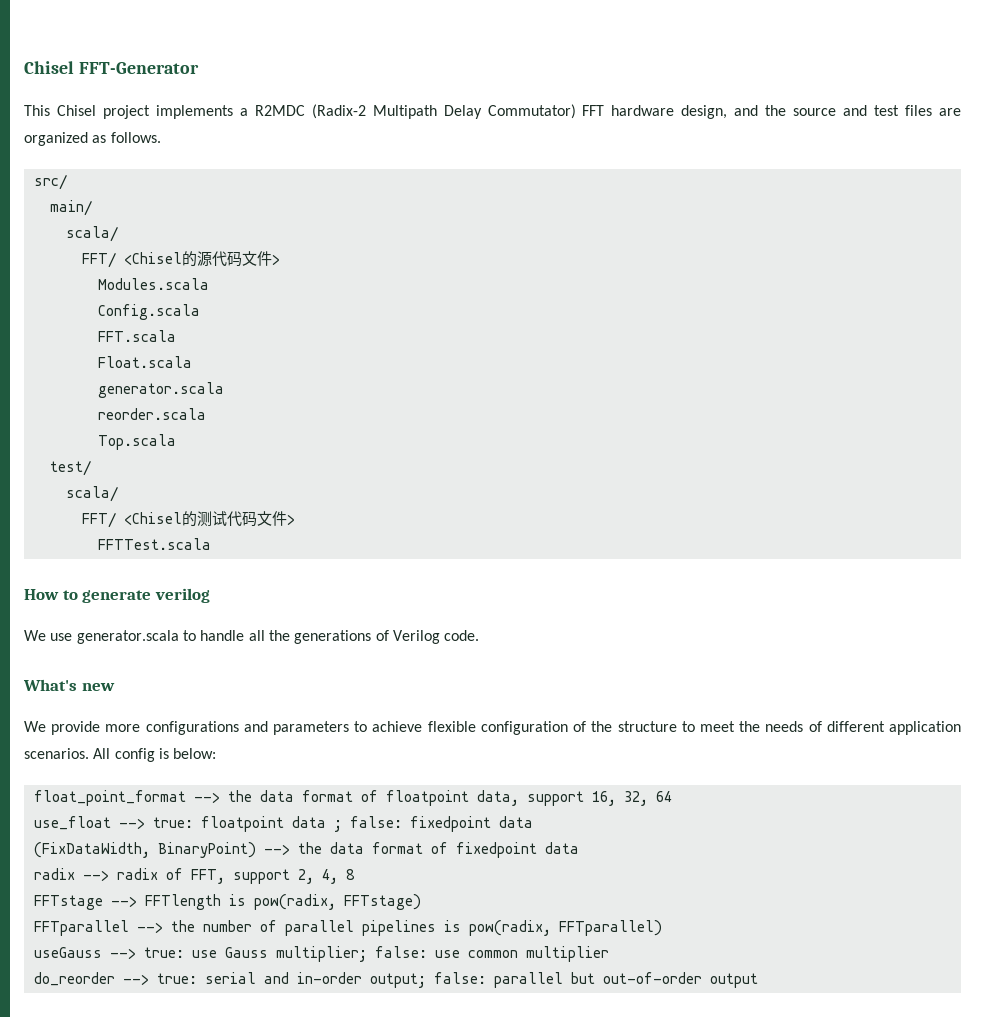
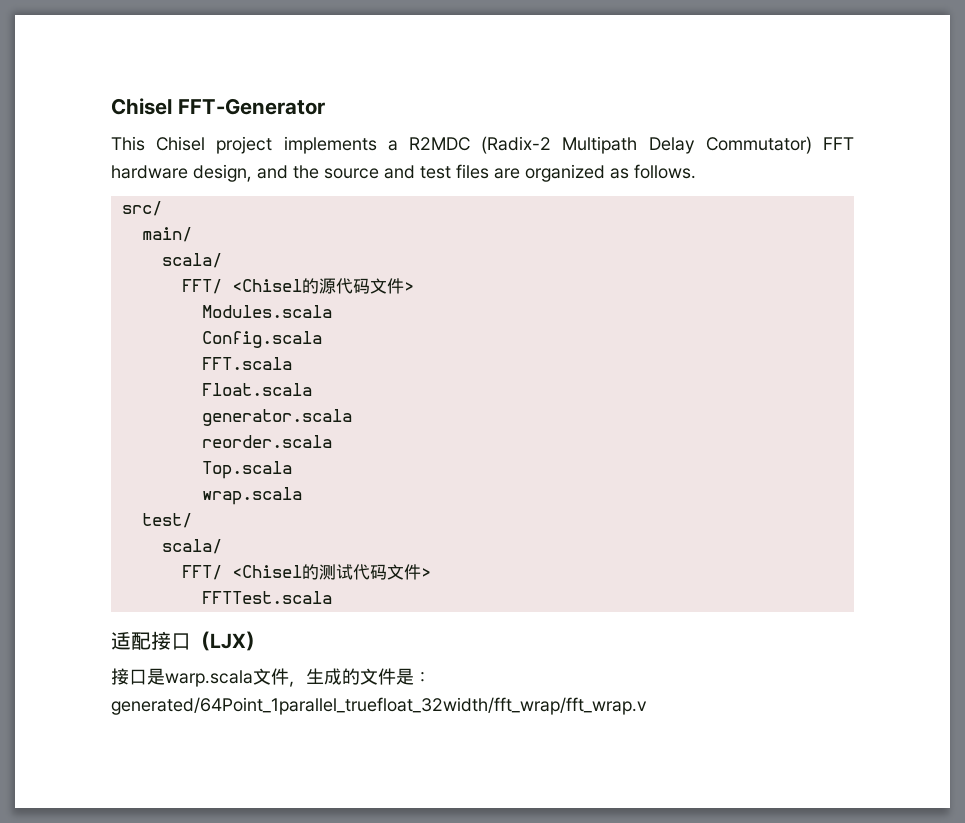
(176, 442) none -> [201,487,302,505] // wrap.scala
[24,588,210,603] [24,630,480,644] [23,679,115,691] [24,721,962,735] [24,748,217,762] [33,790,672,806] [33,816,533,832] [33,842,579,858] [33,868,355,884] [33,894,421,910] [33,920,662,936] [33,946,609,962] [33,972,758,988] How to generate verilog // We use generator.scala to handle all the generations of Verilog code. // What's new // We provide more configurations and parameters to achieve flexible configuration of the structure to meet the needs of different application scenarios. All config is below: // float_point_format --> the data format of floatpoint data, support 16, 32, 64 // use_float --> true: floatpoint data ; false: fixedpoint data // (FixDataWidth, BinaryPoint) --> the data format of fixedpoint data // radix --> radix of FFT, support 2, 4, 8 // FFTstage --> FFTlength is pow(radix, FFTstage) // FFTparallel --> the number of parallel pipelines is pow(radix, FFTparallel) // useGauss --> true: use Gauss multiplier; false: use common multiplier // do_reorder --> true: serial and in-order output; false: parallel but out-of-order output -> [111,631,265,651] [111,668,431,687] [111,697,647,715] 适配接口（LJX） // 接口是warp.scala文件，生成的文件是：generated/64Point_1parallel_truefloat_32width/fft_wrap/fft_wrap.v

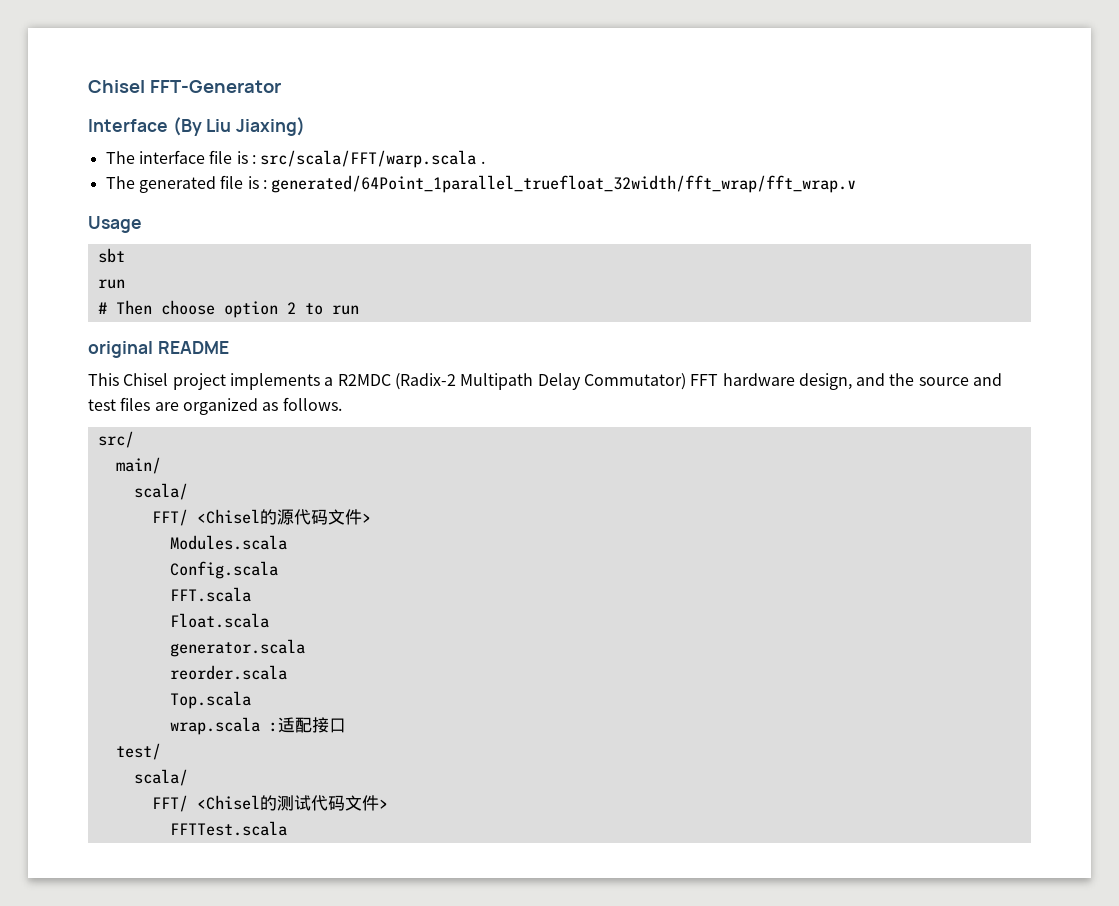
(325, 106) none -> [88,117,306,136] [105,150,485,168] [105,175,857,193] [88,216,142,233] [97,248,125,263] [97,279,125,289] [97,300,359,318] [88,341,229,358] // Interface (By Liu Jiaxing) // The interface file is : src/scala/FFT/warp.scala . // The generated file is : generated/64Point_1parallel_truefloat_32width/fft_wrap/fft_wrap.v // Usage // sbt // run // # Then choose option 2 to run // original README
(302, 496) none -> [268,717,346,733] :适配接口
[111,631,265,651] [111,668,431,687] [111,697,647,715] // 适配接口（LJX） // 接口是warp.scala文件，生成的文件是：generated/64Point_1parallel_truefloat_32width/fft_wrap/fft_wrap.v -> (287, 828) none

